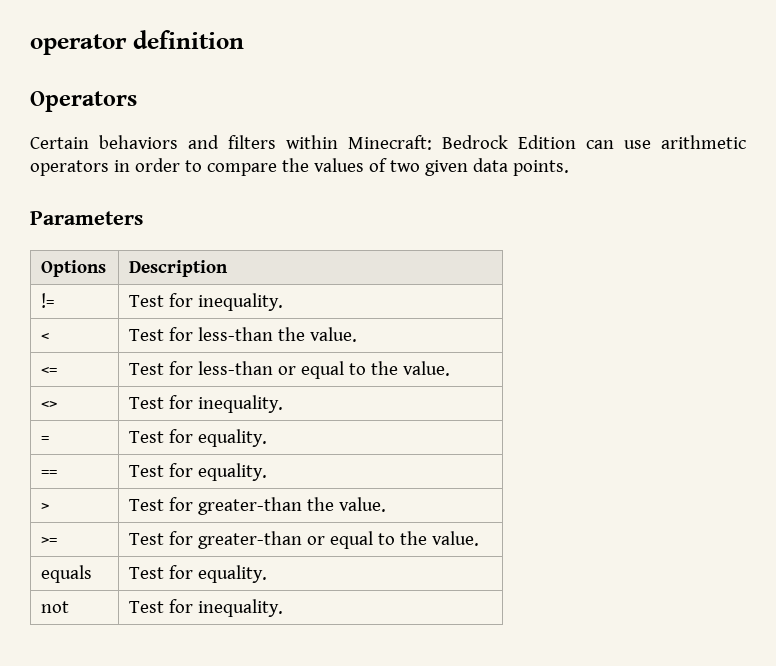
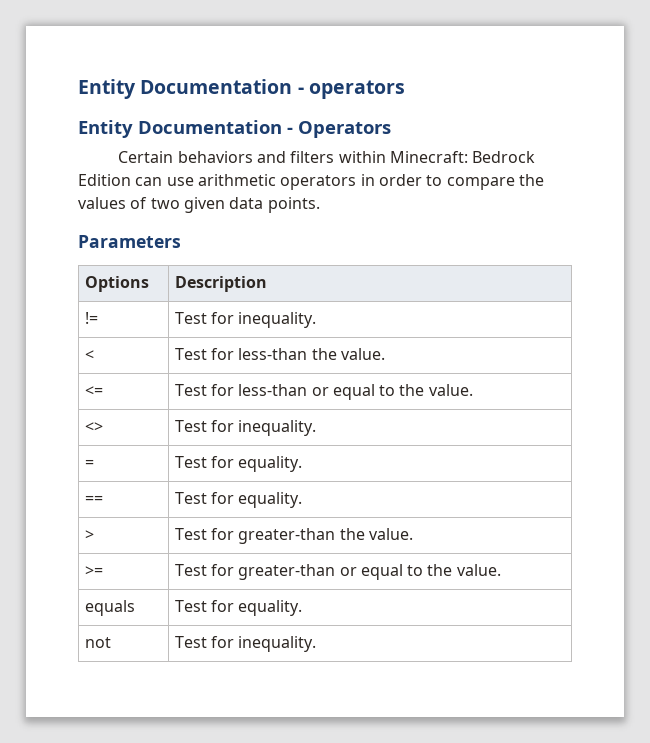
[30,30,244,55] operator definition // -> [78,79,405,99] [78,120,293,138] Entity Documentation - operators // Entity Documentation -

